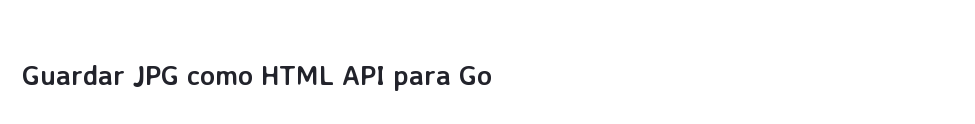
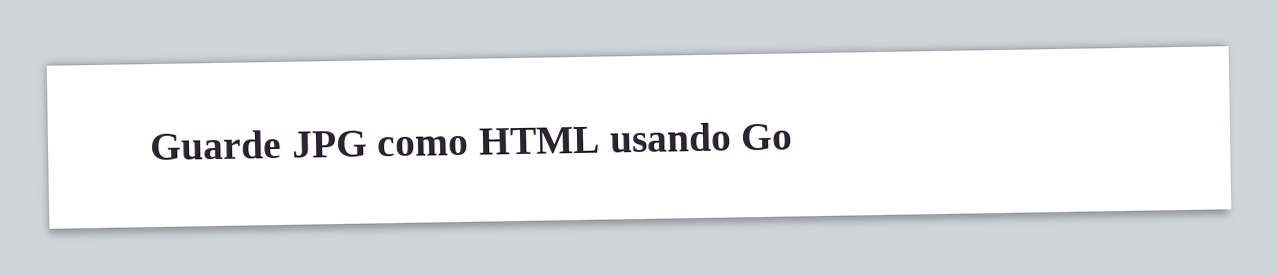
[22,65,125,85] Guardar -> [149,129,282,161] Guarde
[342,66,451,91] API para -> [608,122,732,153] usando

